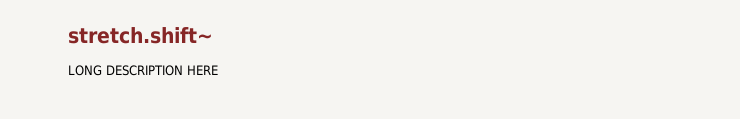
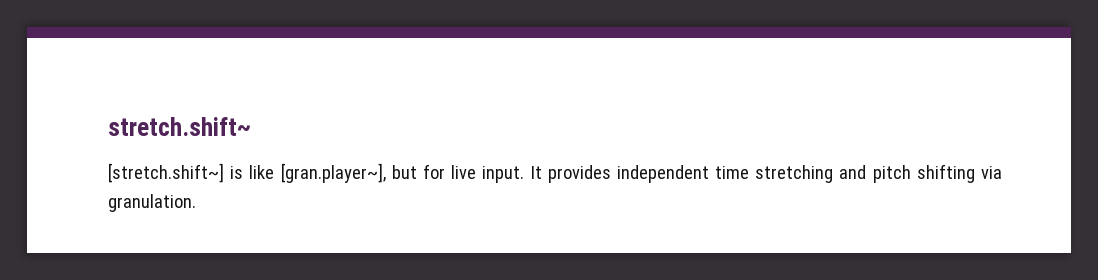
[68,65,218,76] LONG DESCRIPTION HERE -> [108,163,1002,183] [108,194,196,212] [stretch.shift~] is like [gran.player~], but for live input. It provides independent time stretching and pitch shifting via granulation.

